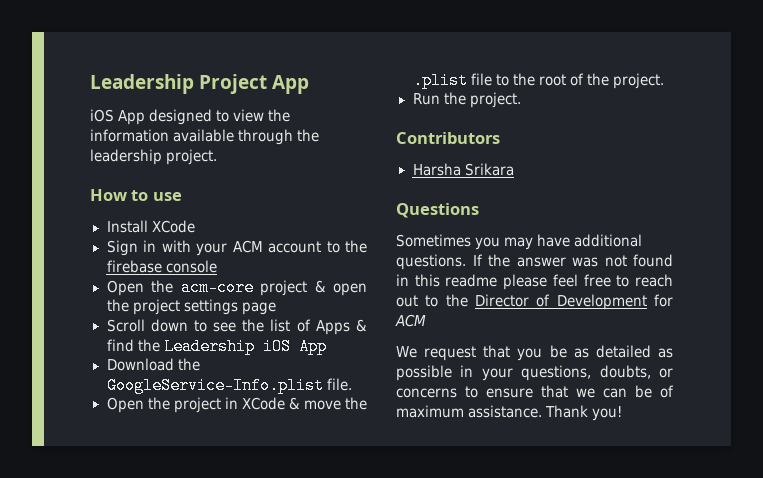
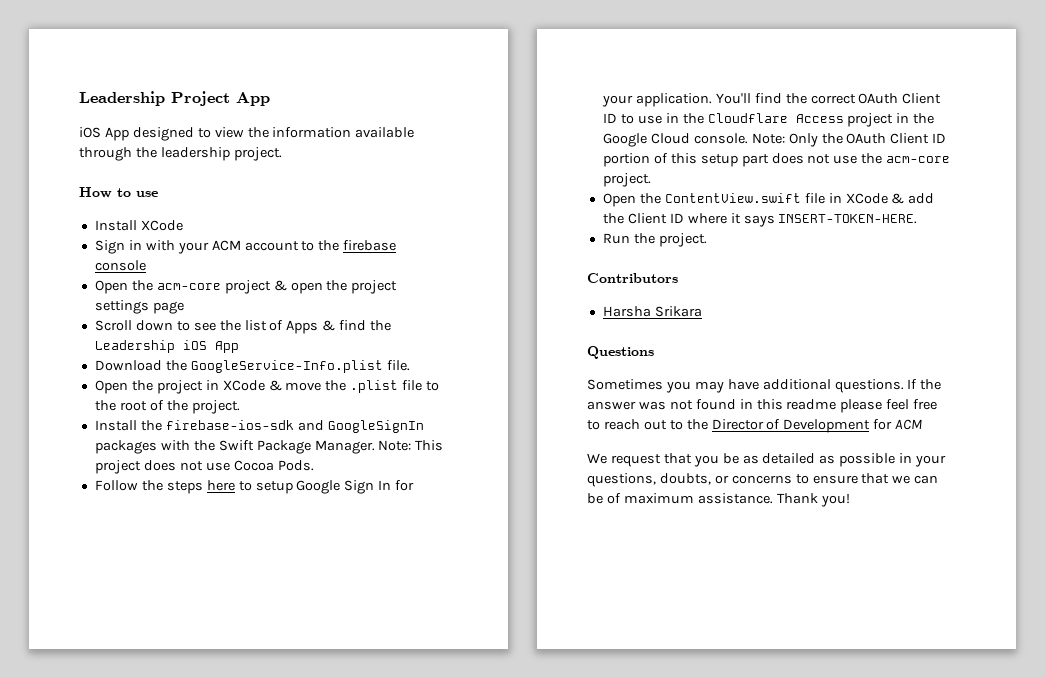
(664, 81) none -> [94,420,424,433] [94,440,444,454] [94,460,314,474] [94,480,415,494] [601,93,942,107] [602,113,935,127] [602,133,947,147] [602,153,951,167] [602,173,651,187] [602,193,935,207] [602,213,918,227] // Install the firebase-ios-sdk and GoogleSignIn packages with the Swift Package Manager. Note: This project does not use Cocoa Pods. // Follow the steps here to setup Google Sign In for your application. You'll find the correct OAuth Client ID to use in the Cloudflare Access project in the Google Cloud console. Note: Only the OAuth Client ID portion of this setup part does not use the acm-core project. // Open the ContentView.swift file in XCode & add the Client ID where it says INSERT-TOKEN-HERE.

